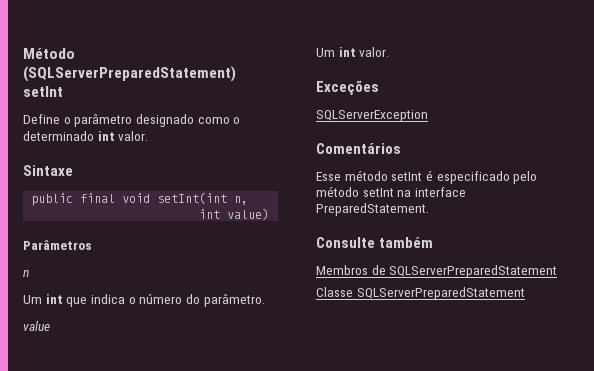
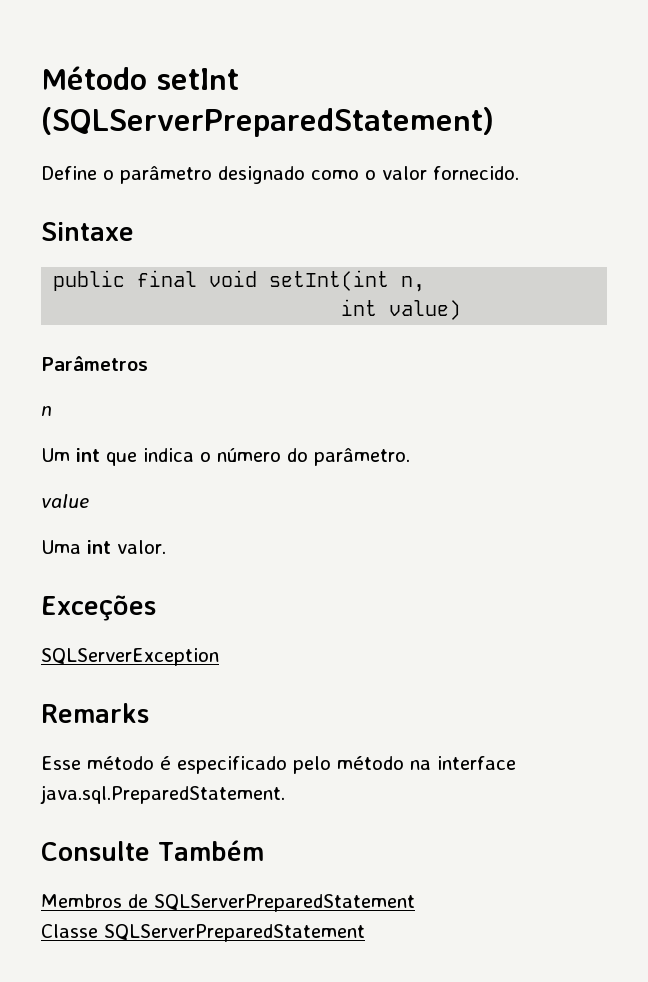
(75, 53) none -> [156,68,239,90] setInt
[23,86,63,97] setInt -> (494, 122) none
[23,131,149,141] determinado int valor. -> [382,166,519,180] valor fornecido.
[316,48,335,57] Um -> [41,540,81,554] Uma
[316,143,401,154] Comentários -> [41,703,149,723] Remarks
[391,172,423,181] setInt -> (154, 763) none
[362,188,394,197] setInt -> (404, 763) none
[316,203,429,216] PreparedStatement. -> [40,785,285,804] java.sql.PreparedStatement.
[379,237,434,248] também -> [158,840,264,861] Também

